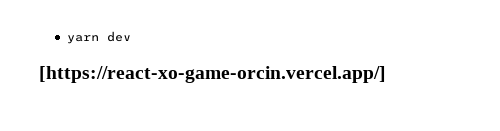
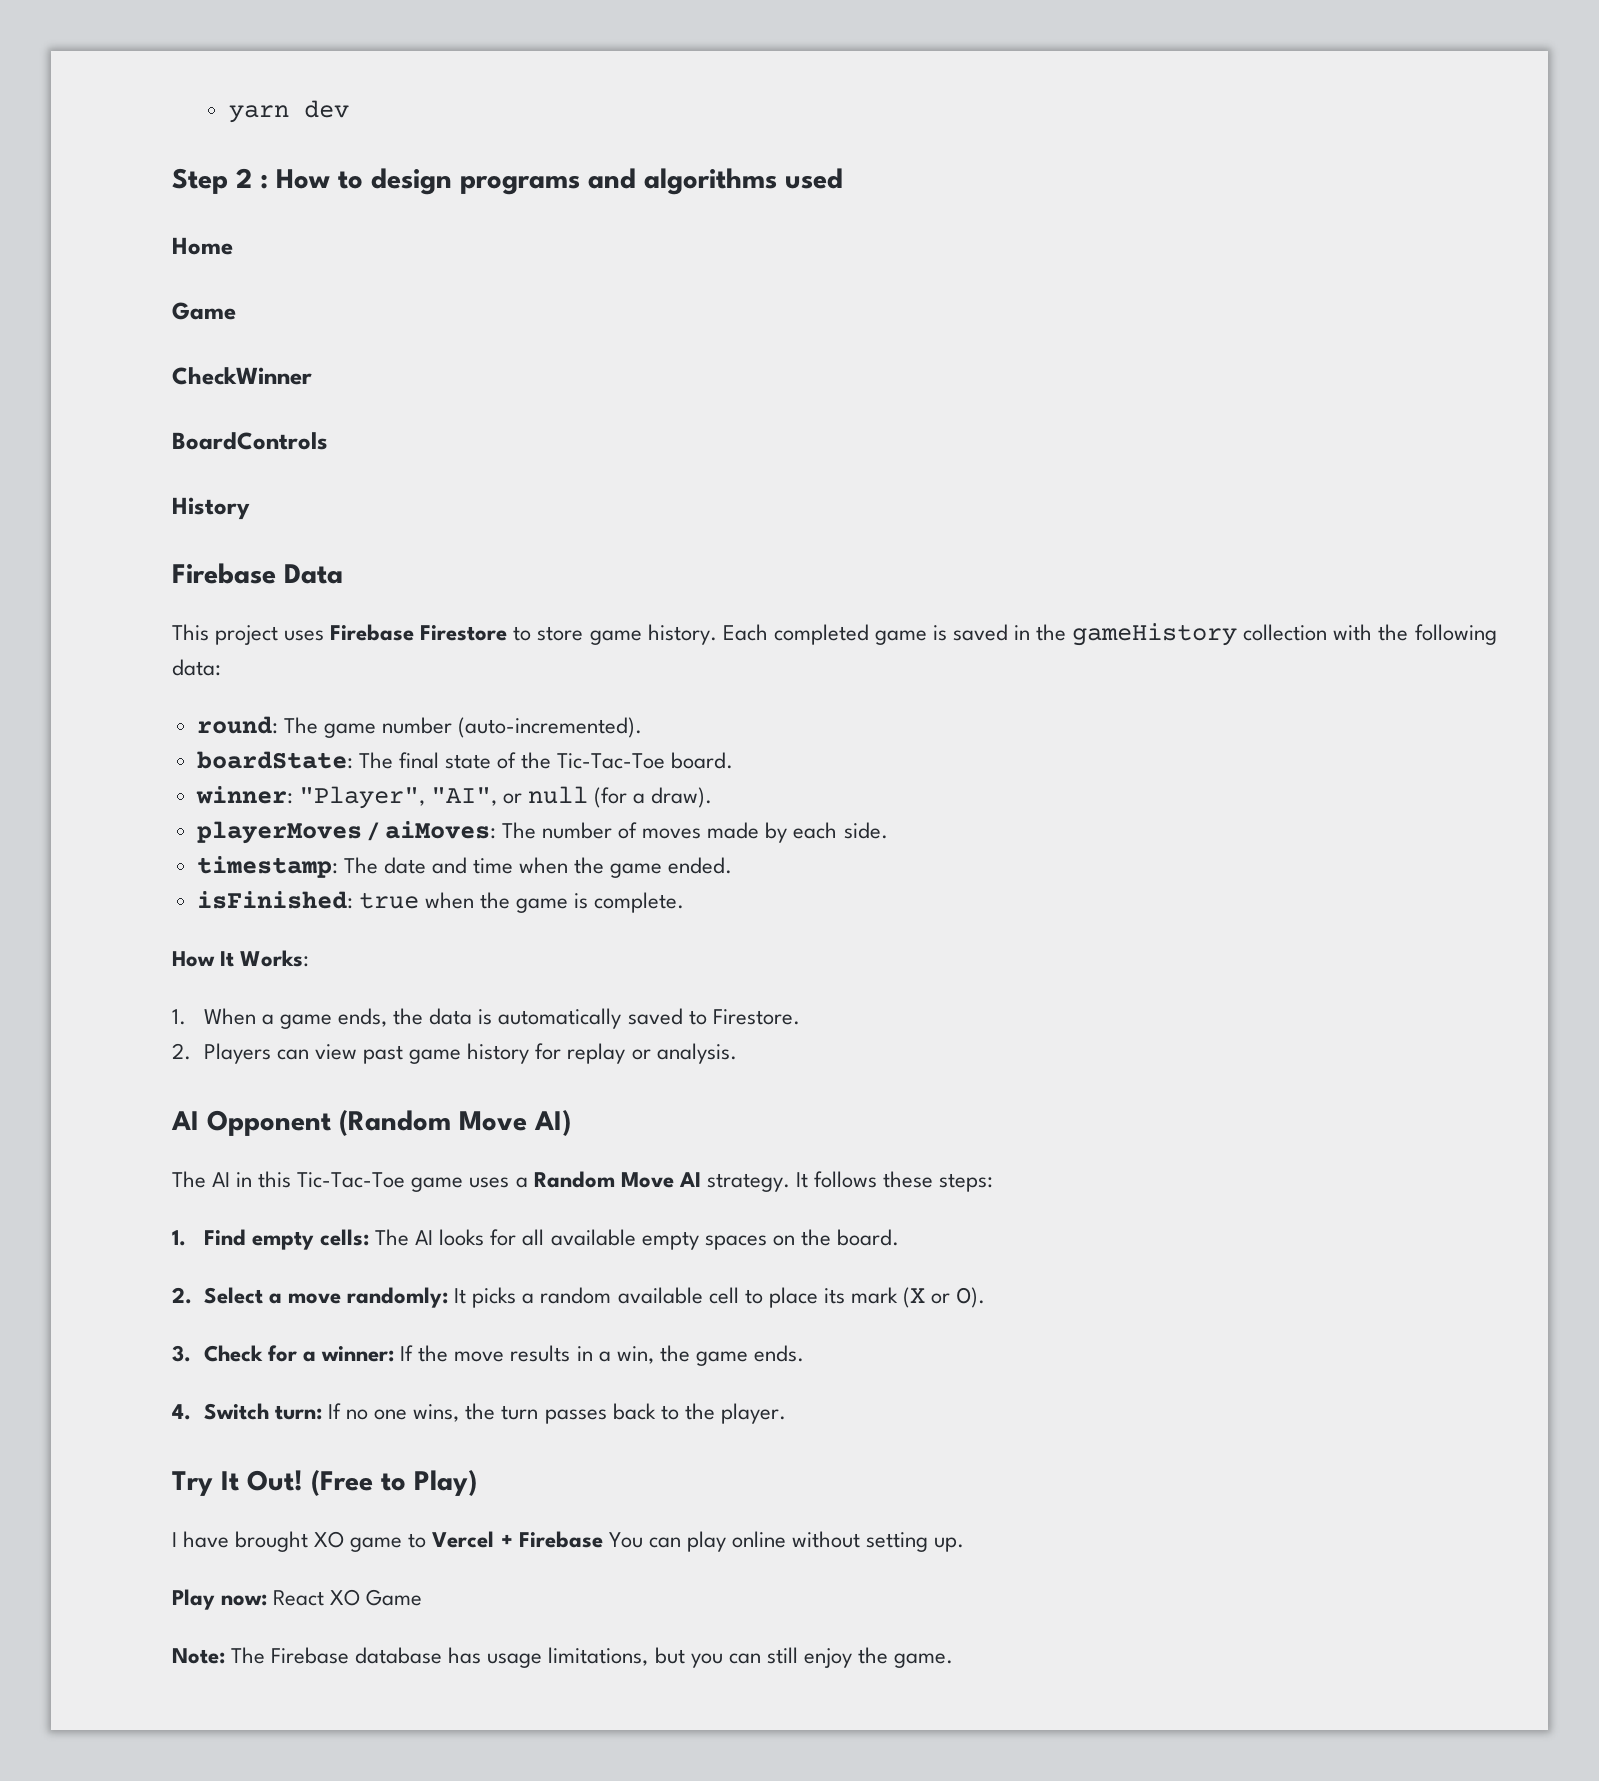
[39,66,386,83] [https://react-xo-game-orcin.vercel.app/] -> [172,168,843,195] [172,237,233,255] [172,302,236,320] [172,367,312,385] [172,432,328,450] [172,497,250,520] [172,563,343,584] [172,623,1497,646] [172,659,221,676] [196,716,643,738] [196,751,734,769] [195,786,713,809] [196,821,888,844] [196,856,733,878] [196,891,685,913] [172,950,310,967] [172,1008,800,1029] [172,1043,737,1064] [171,1110,571,1136] [172,1171,994,1192] [172,1229,899,1250] [172,1287,986,1308] [172,1345,804,1366] [172,1403,786,1424] [172,1470,477,1496] [172,1531,965,1552] [172,1589,423,1610] [172,1647,953,1668] Step 2 : How to design programs and algorithms used // Home // Game // CheckWinner // BoardControls // History // Firebase Data // This project uses Firebase Firestore to store game history. Each completed game is saved in the gameHistory collection with the following data: // round: The game number (auto-incremented). // boardState: The final state of the Tic-Tac-Toe board. // winner: "Player", "AI", or null (for a draw). // playerMoves / aiMoves: The number of moves made by each side. // timestamp: The date and time when the game ended. // isFinished: true when the game is complete. // How It Works: // 1. When a game ends, the data is automatically saved to Firestore. // 2. Players can view past game history for replay or analysis. // AI Opponent (Random Move AI) // The AI in this Tic-Tac-Toe game uses a Random Move AI strategy. It follows these steps: // 1. Find empty cells: The AI looks for all available empty spaces on the board. // 2. Select a move randomly: It picks a random available cell to place its mark (X or O). // 3. Check for a winner: If the move results in a win, the game ends. // 4. Switch turn: If no one wins, the turn passes back to the player. // Try It Out! (Free to Play) // I have brought XO game to Vercel + Firebase You can play online without setting up. // Play now: React XO Game // Note: The Firebase database has usage limitations, but you can still enjoy the game.

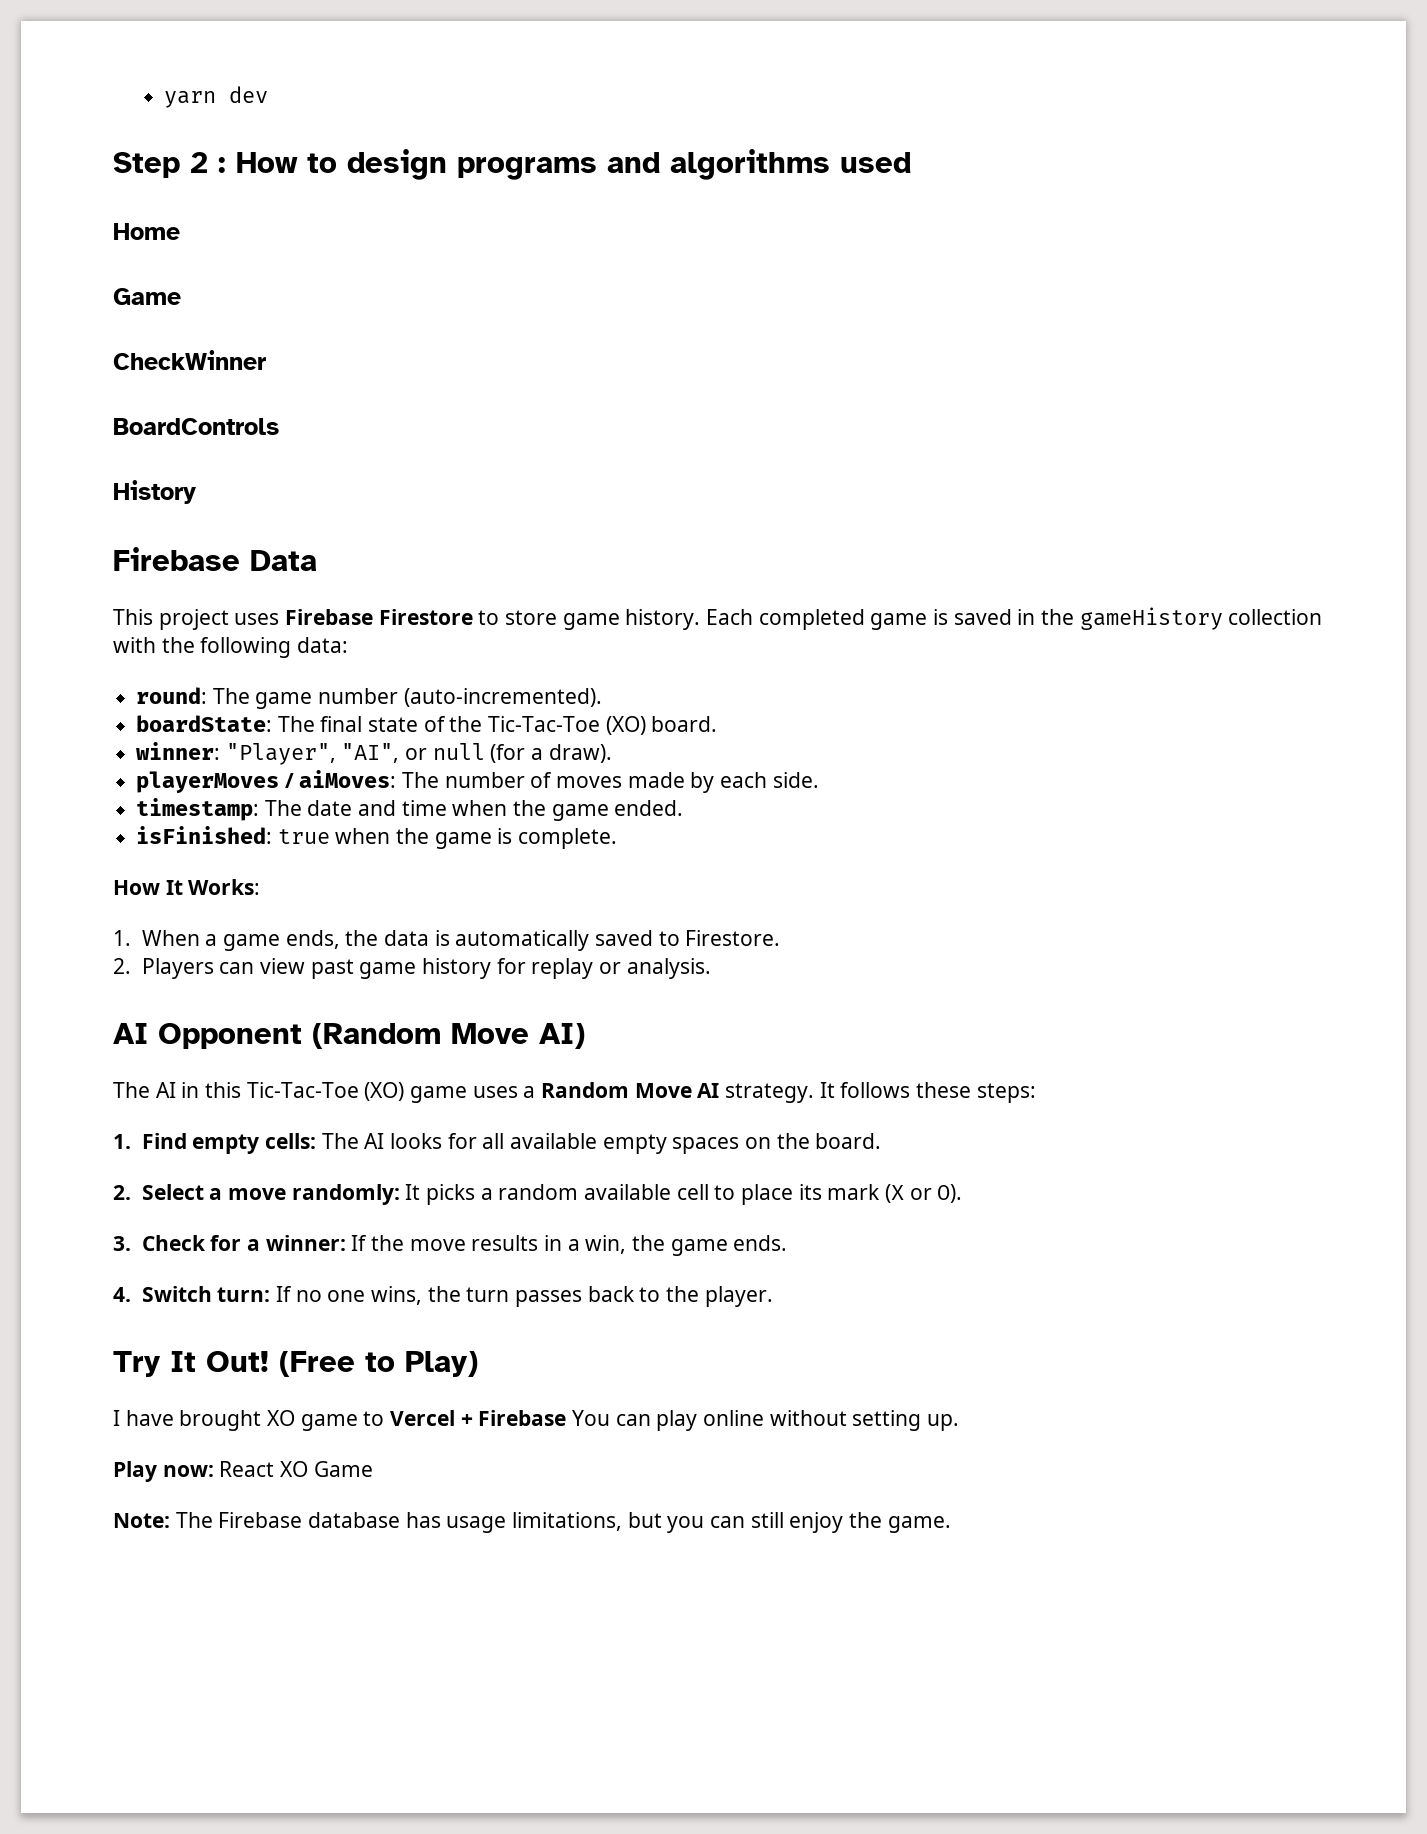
(666, 761) none -> [605,716,646,735] (XO)
(406, 1180) none -> [364,1082,405,1101] (XO)

